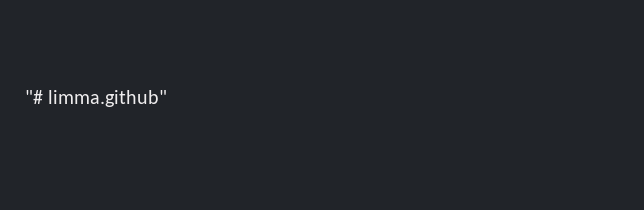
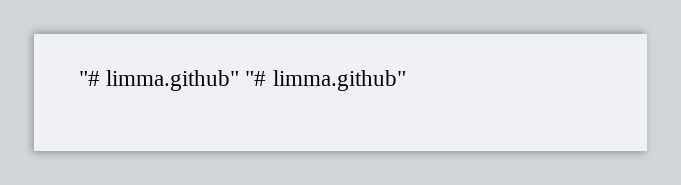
[25,90,168,107] "# limma.github" -> [79,70,406,91] "# limma.github" "# limma.github"

